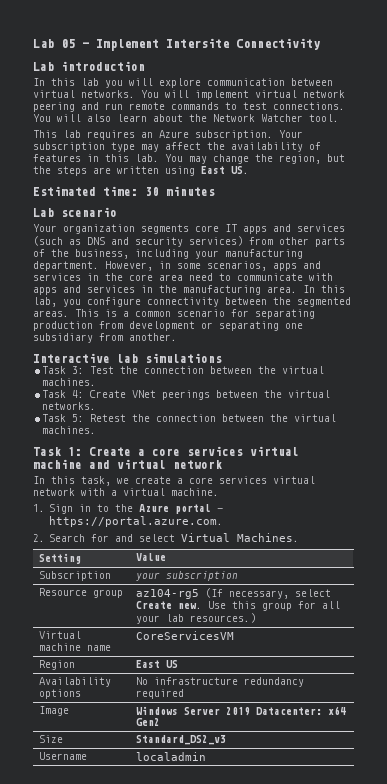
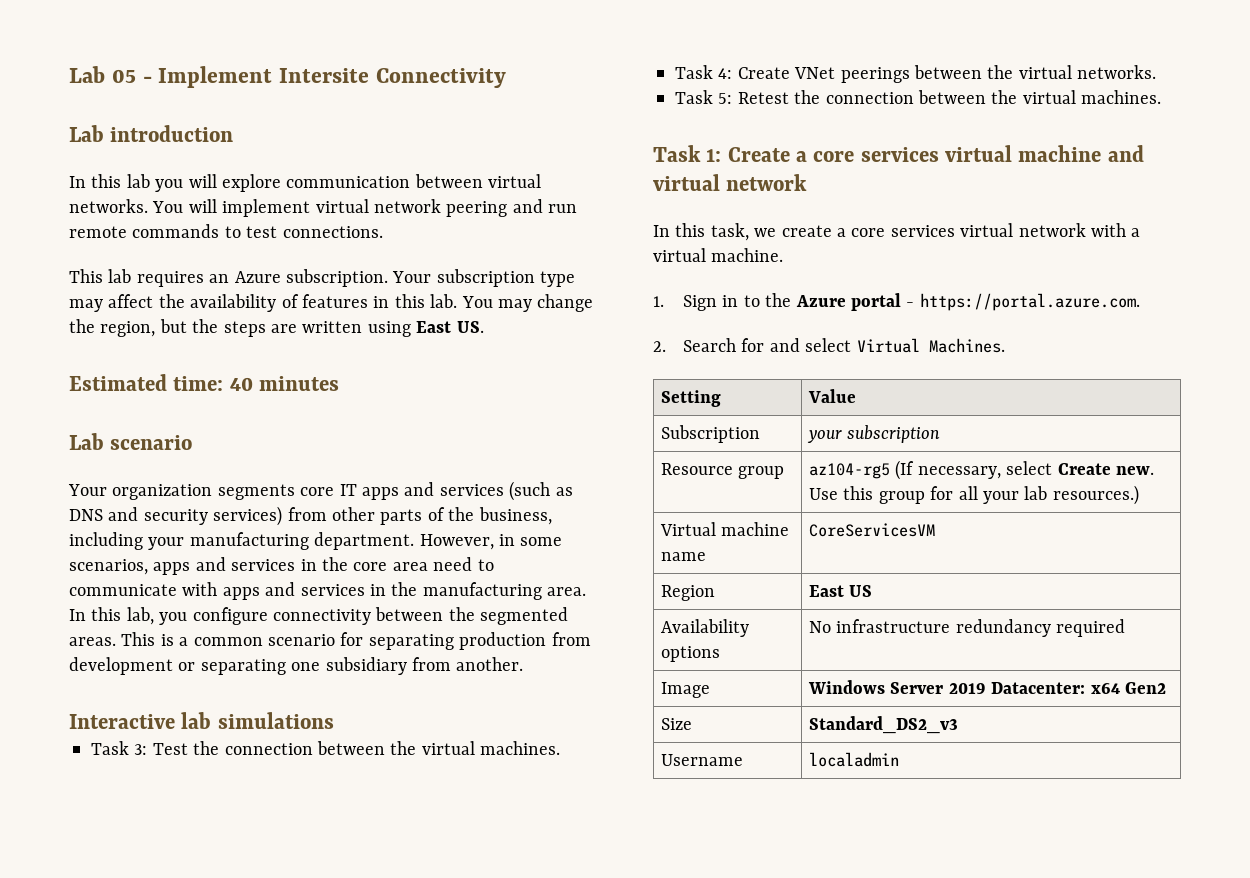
[33,114,339,122] You will also learn about the Network Watcher tool. -> (383, 232) none
[145,187,159,196] 30 -> [229,377,253,391] 40

